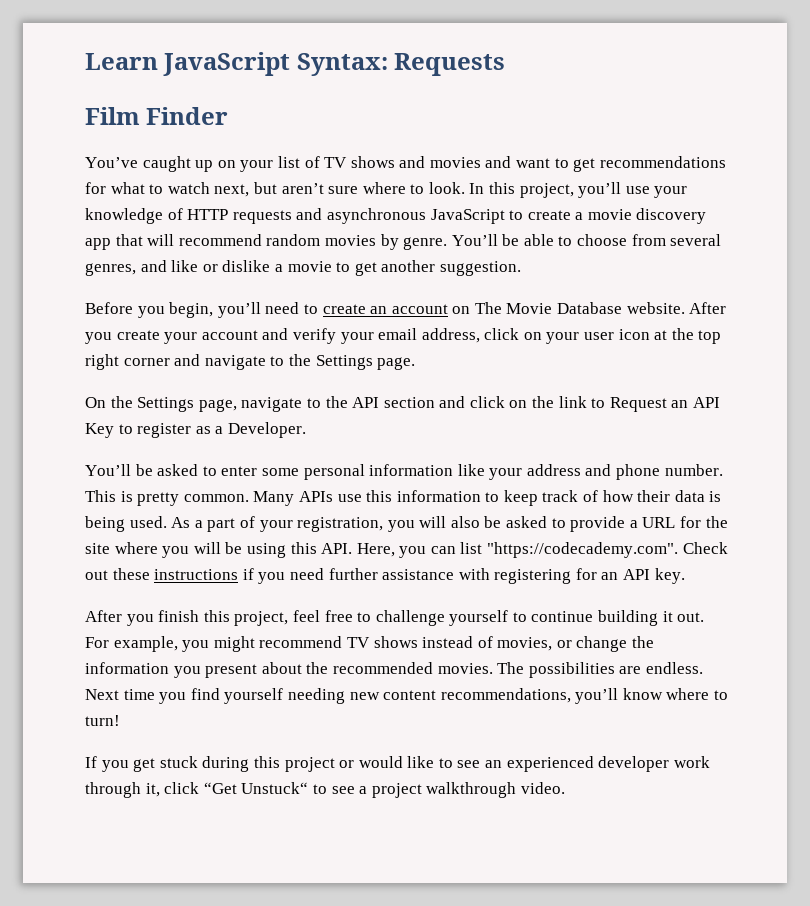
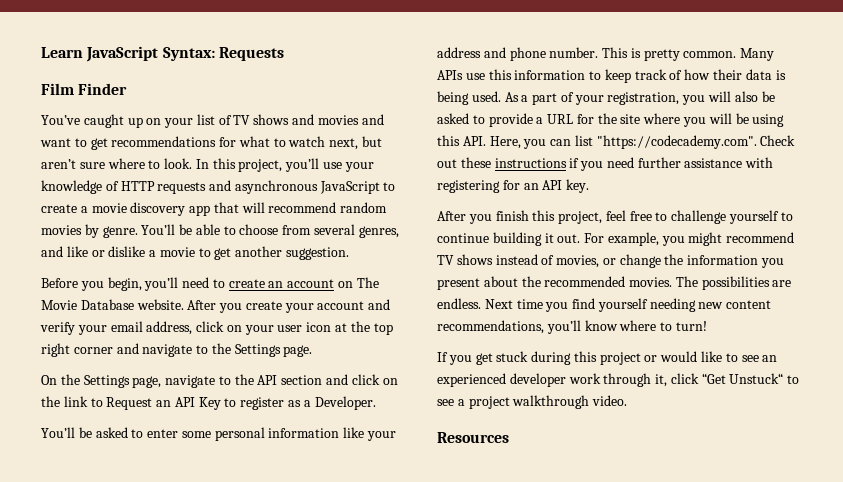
(565, 788) none -> [437,432,509,443] // Resources

